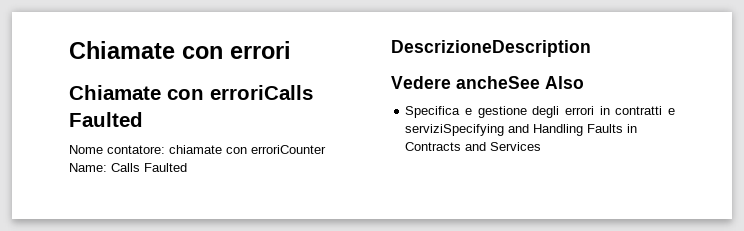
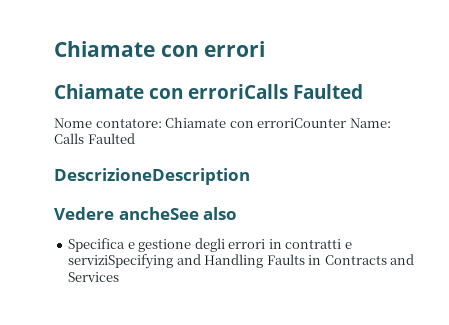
[169,145,222,154] chiamate -> [165,117,227,128] Chiamate
[545,76,584,89] Also -> [203,207,238,220] also

